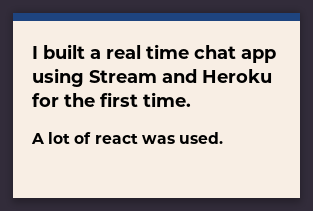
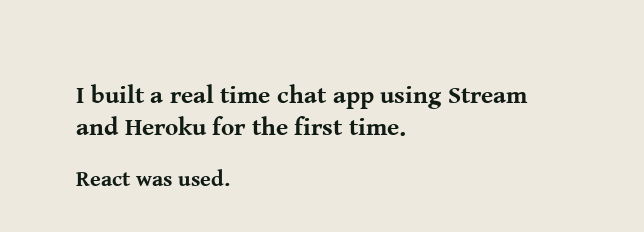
[31,132,138,144] A lot of react -> [76,172,131,186] React

